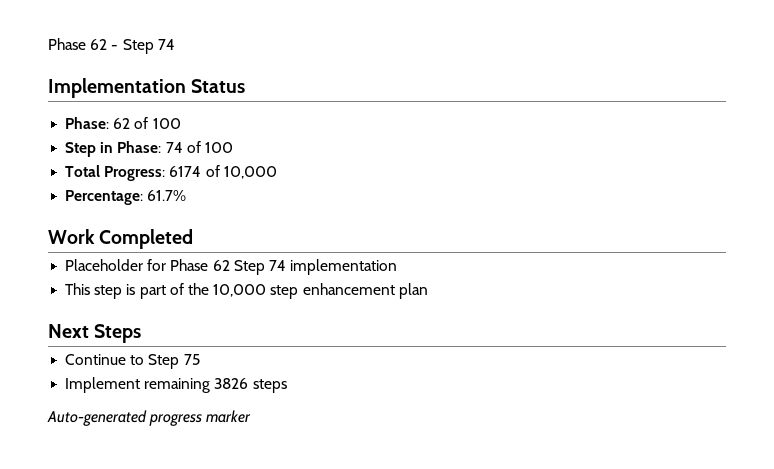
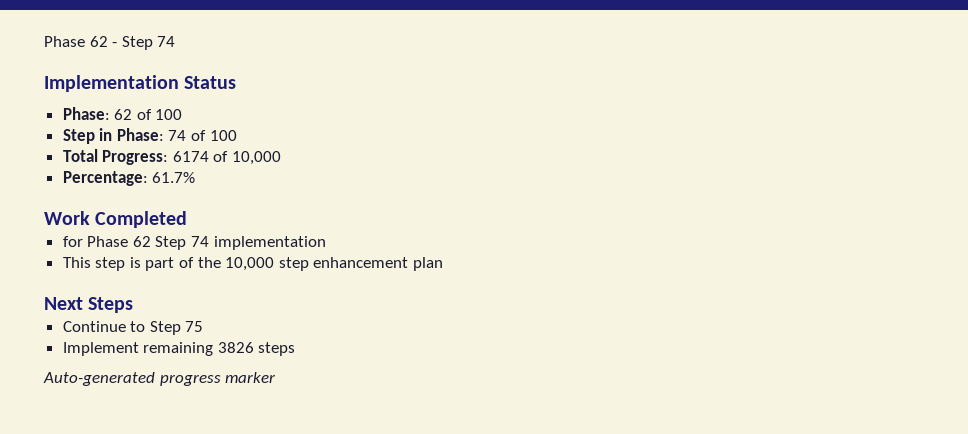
[65,259,144,271] Placeholder -> (188, 219) none

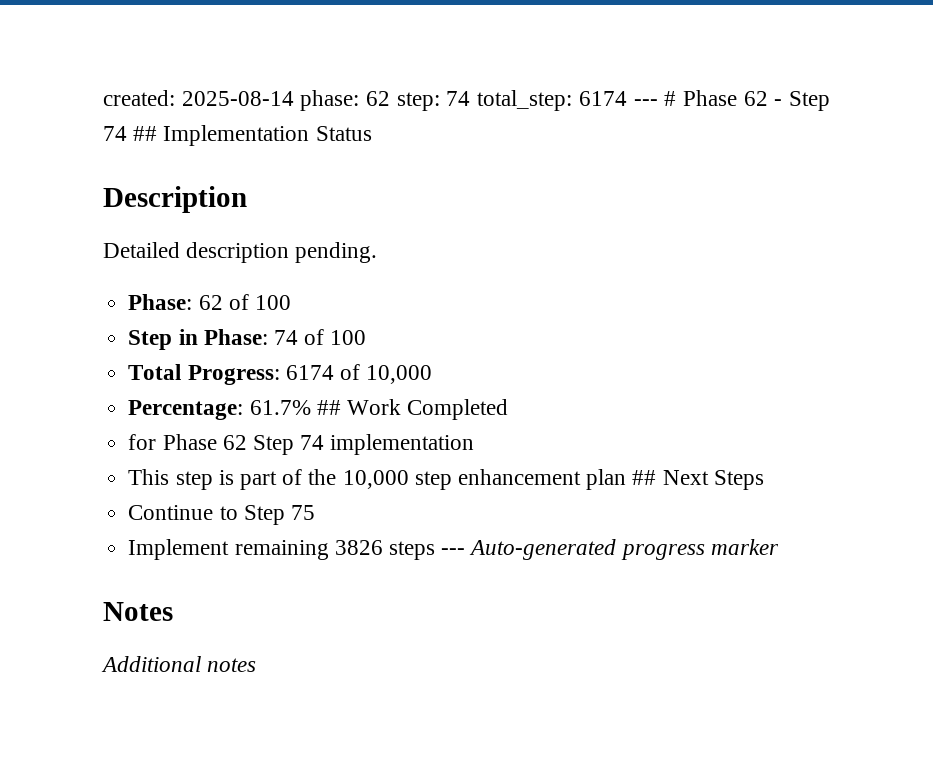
(44, 41) none -> [103,90,677,111] created: 2025-08-14 phase: 62 step: 74 total_step: 6174 --- #
(176, 41) // -> [133,126,158,141] ##
(237, 82) none -> [103,186,247,213] [103,242,378,263] // Description // Detailed description pending.
(196, 177) // -> [316,400,341,415] ##
(444, 264) // -> [632,470,657,485] ##
(296, 349) // -> [441,548,466,555] ---
(276, 377) none -> [103,602,173,621] [101,656,257,672] // Notes // Additional notes

